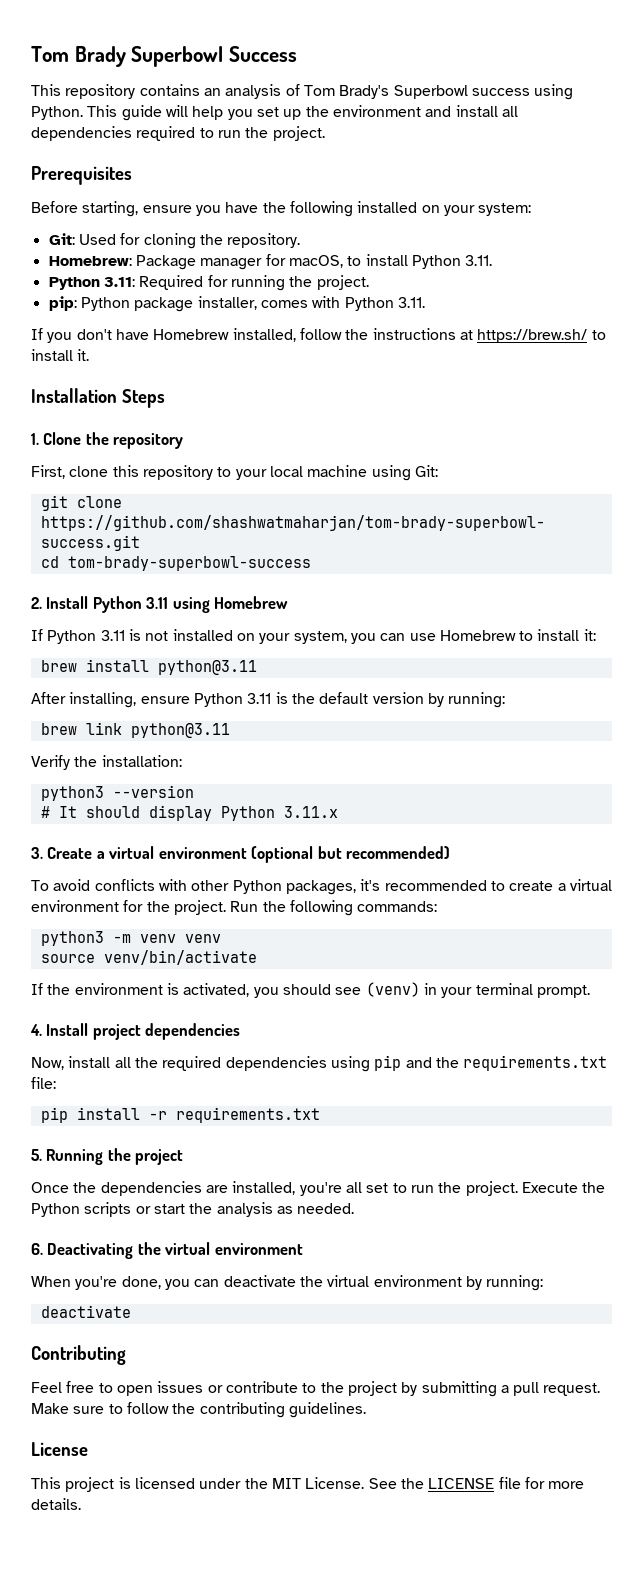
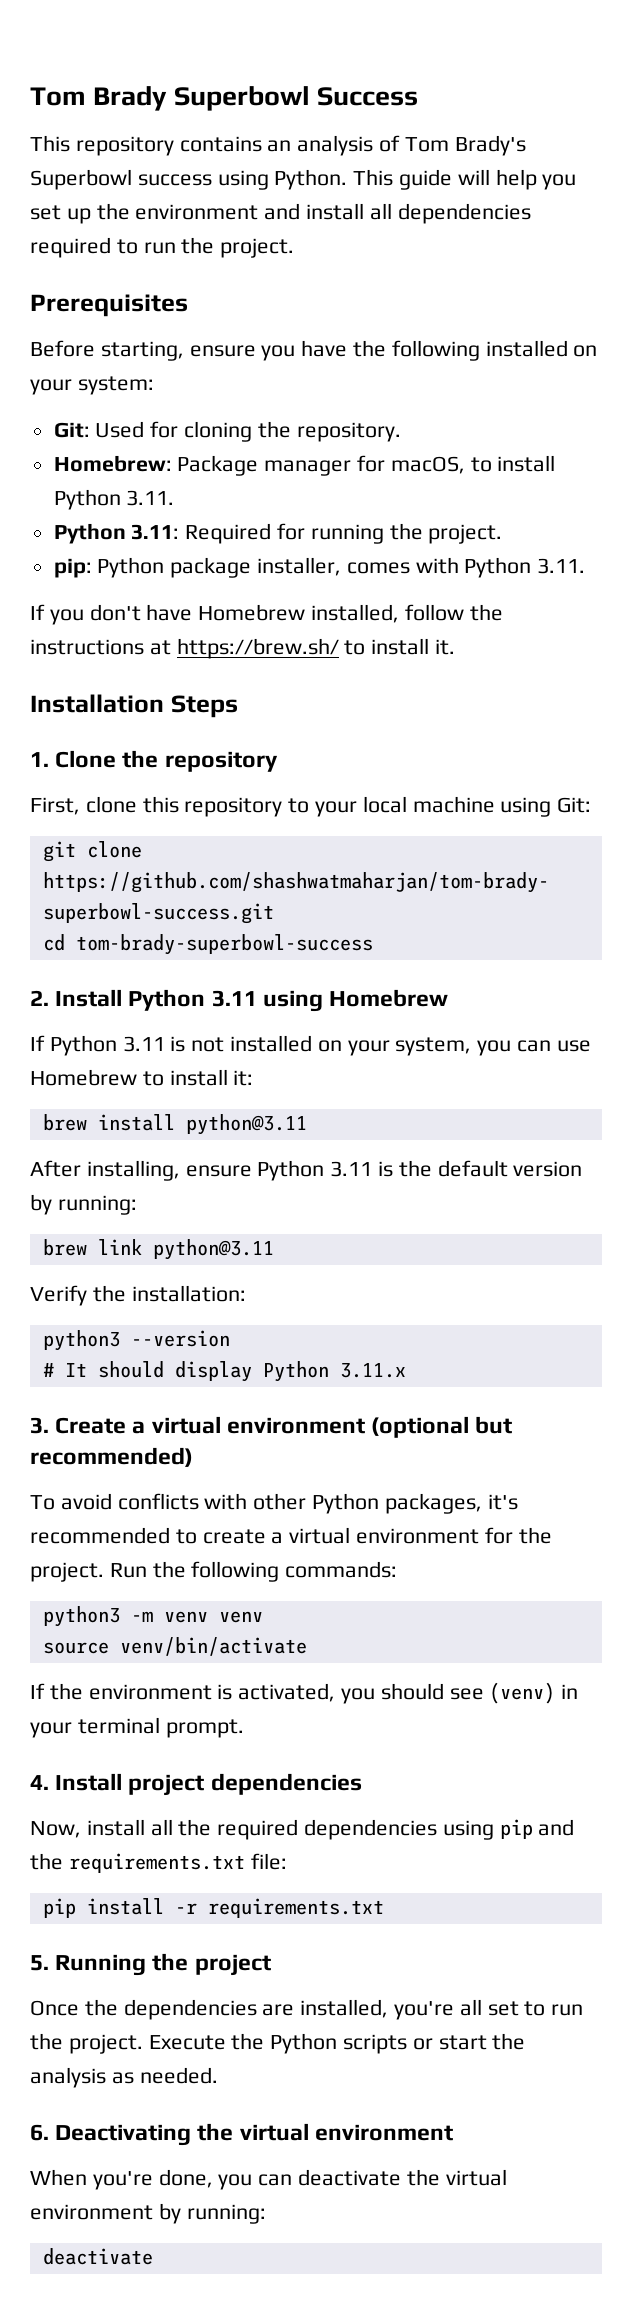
[31,1345,126,1365] [31,1381,601,1397] [31,1402,366,1418] [31,1442,88,1456] [31,1477,585,1492] [31,1498,81,1510] // Contributing // Feel free to open issues or contribute to the project by submitting a pull request. Make sure to follow the contributing guidelines. // License // This project is licensed under the MIT License. See the LICENSE file for more details. -> (153, 2256) none

